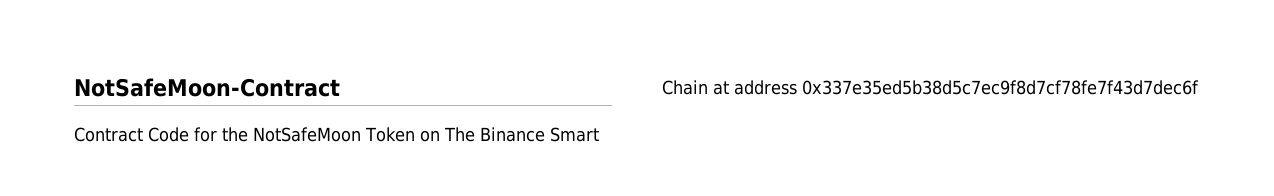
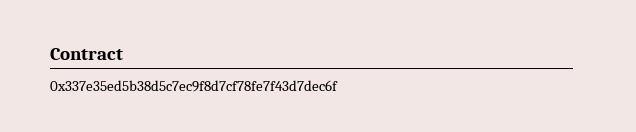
[74,78,340,97] [74,127,599,142] [662,80,797,95] NotSafeMoon-Contract // Contract Code for the NotSafeMoon Token on The Binance Smart Chain at address -> [50,48,123,60] Contract //

